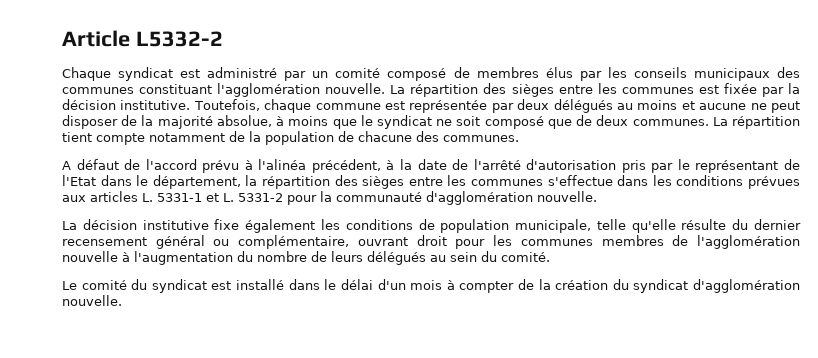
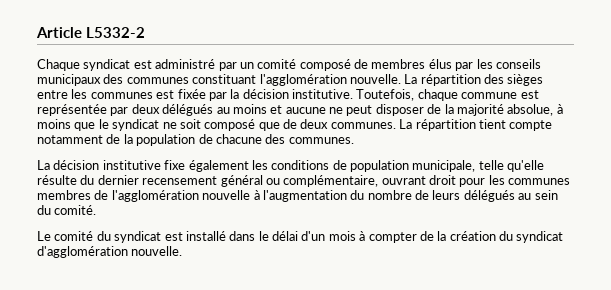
[62,159,800,173] [62,175,801,189] [62,191,597,205] // A défaut de l'accord prévu à l'alinéa précédent, à la date de l'arrêté d'autorisation pris par le représentant de l'Etat dans le département, la répartition des sièges entre les communes s'effectue dans les conditions prévues aux articles L. 5331-1 et L. 5331-2 pour la communauté d'agglomération nouvelle. -> (354, 140) none

